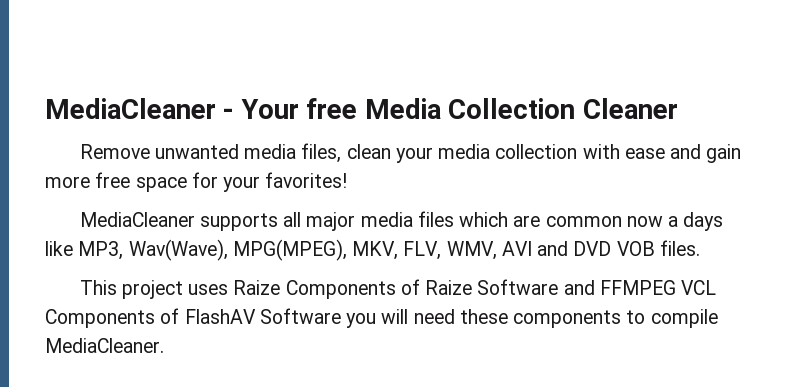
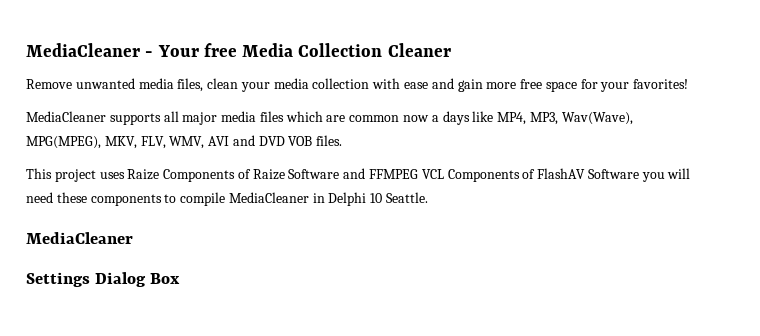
(73, 248) none -> [497,112,527,125] MP4,
[45,338,164,353] MediaCleaner. -> [228,192,429,206] [26,232,133,244] [26,272,180,287] MediaCleaner in Delphi 10 Seattle. // MediaCleaner // Settings Dialog Box

